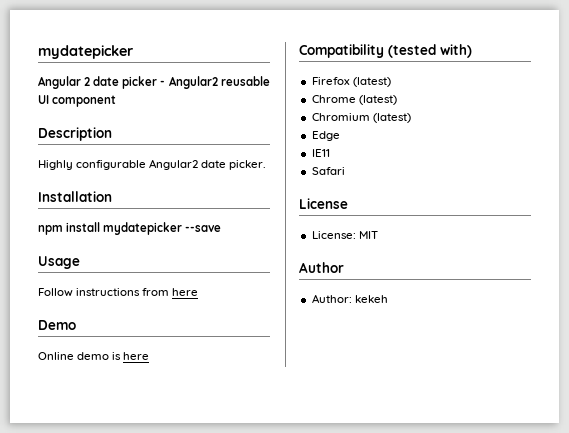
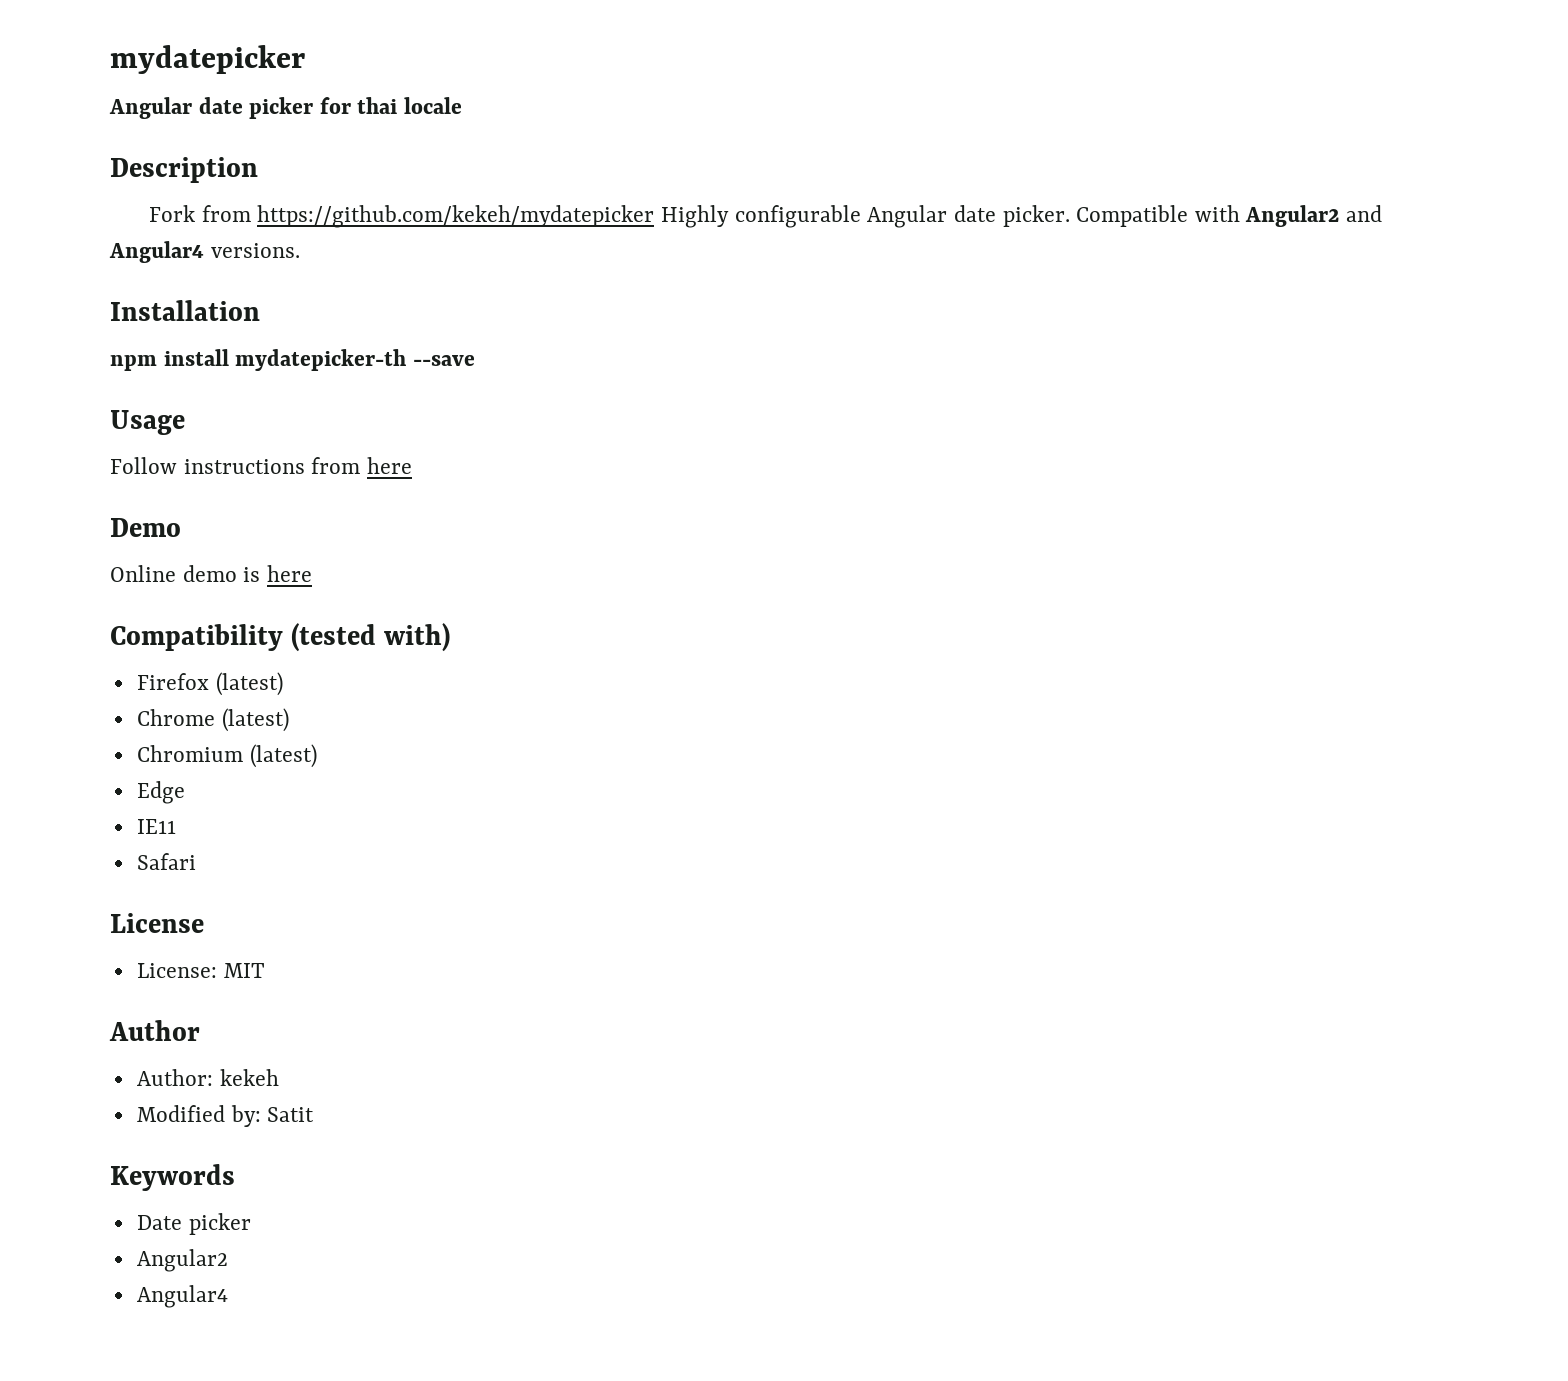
[84,77,91,86] 2 -> (192, 108) none
[160,76,270,89] [38,95,117,107] [38,127,112,141] - Angular2 reusable UI component // Description // -> [319,97,463,114] [110,157,258,183] [149,205,655,228] for thai locale // Description // Fork from https://github.com/kekeh/mydatepicker
[149,159,199,170] Angular2 -> [867,205,948,228] Angular
(267, 165) none -> [1076,205,1382,227] [109,241,300,263] Compatible with Angular2 and Angular4 versions.
[103,222,183,235] mydatepicker -> [235,349,407,371] mydatepicker-th
(388, 299) none -> [136,1105,315,1127] [110,1164,235,1191] [136,1213,251,1235] [136,1249,228,1272] [136,1285,228,1308] // Modified by: Satit // Keywords // Date picker // Angular2 // Angular4

